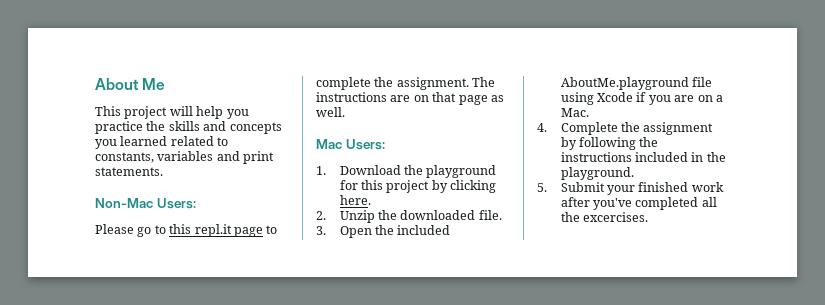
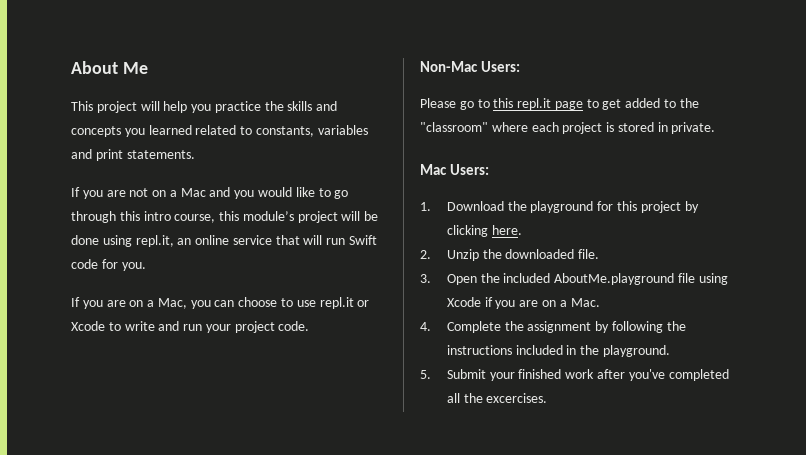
(163, 171) none -> [71,187,349,199] [71,211,379,223] [71,235,378,247] [71,259,146,271] [71,297,370,309] [71,321,310,333] // If you are not on a Mac and you would like to go through this intro course, this module’s project will be done using repl.it, an online service that will run Swift code for you. // If you are on a Mac, you can choose to use repl.it or Xcode to write and run your project code.
[316,77,496,90] [316,92,504,105] [316,107,345,117] complete the assignment. The instructions are on that page as well. -> [602,98,699,110] [420,122,716,134] get added to the "classroom" where each project is stored in private.

